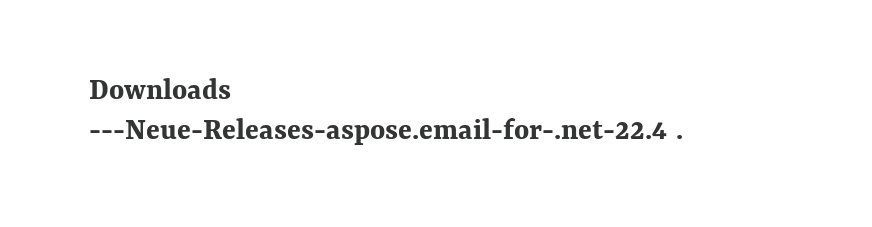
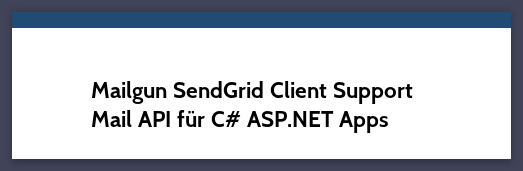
[89,78,231,99] [89,118,683,145] Downloads ---Neue-Releases-aspose.email-for-.net-22.4 . -> [91,81,414,104] [91,110,390,133] Mailgun SendGrid Client Support Mail API für C# ASP.NET Apps

